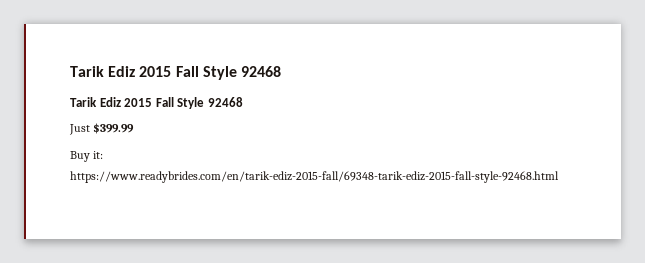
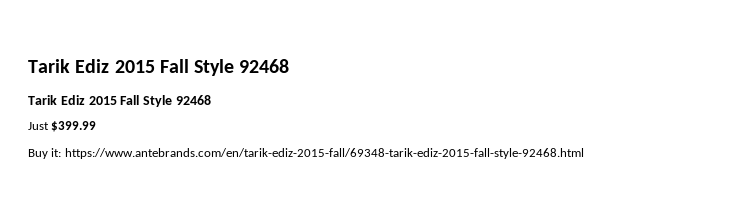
[70,171,559,183] https://www.readybrides.com/en/tarik-ediz-2015-fall/69348-tarik-ediz-2015-fall-style-92468.html -> [64,148,584,159] https://www.antebrands.com/en/tarik-ediz-2015-fall/69348-tarik-ediz-2015-fall-style-92468.html

